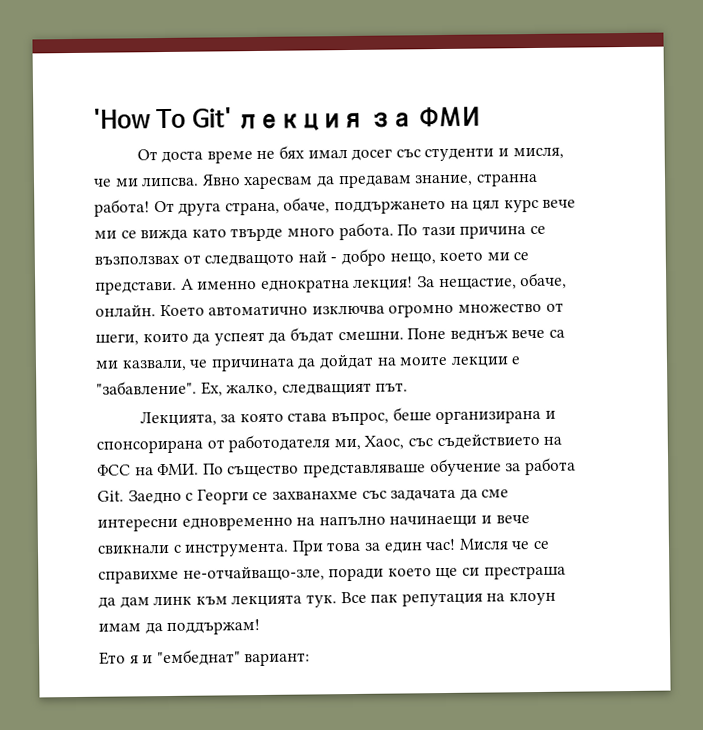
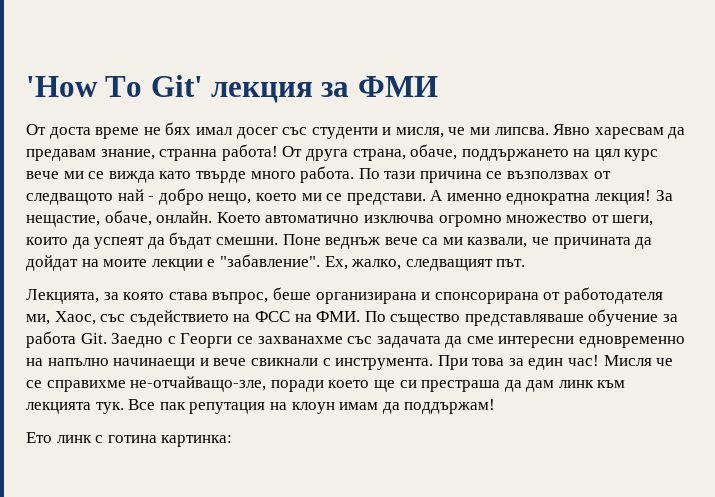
[129,649,311,667] я и "ембеднат" вариант: -> [56,435,233,447] линк с готина картинка:

